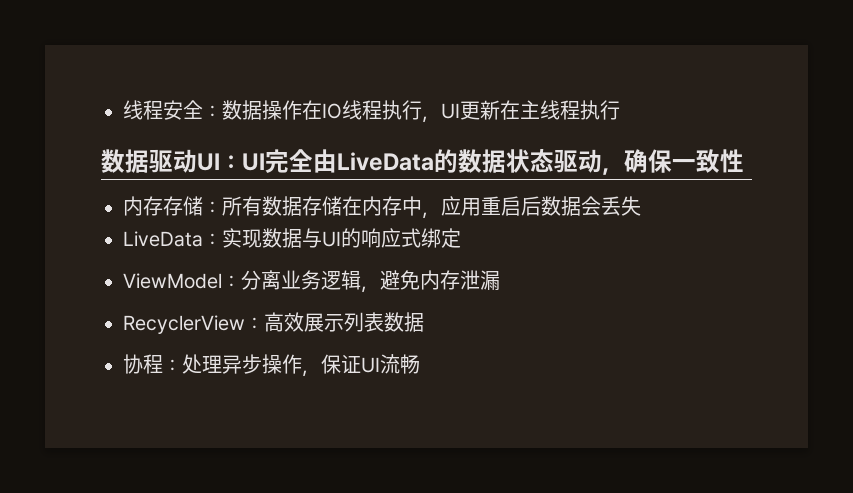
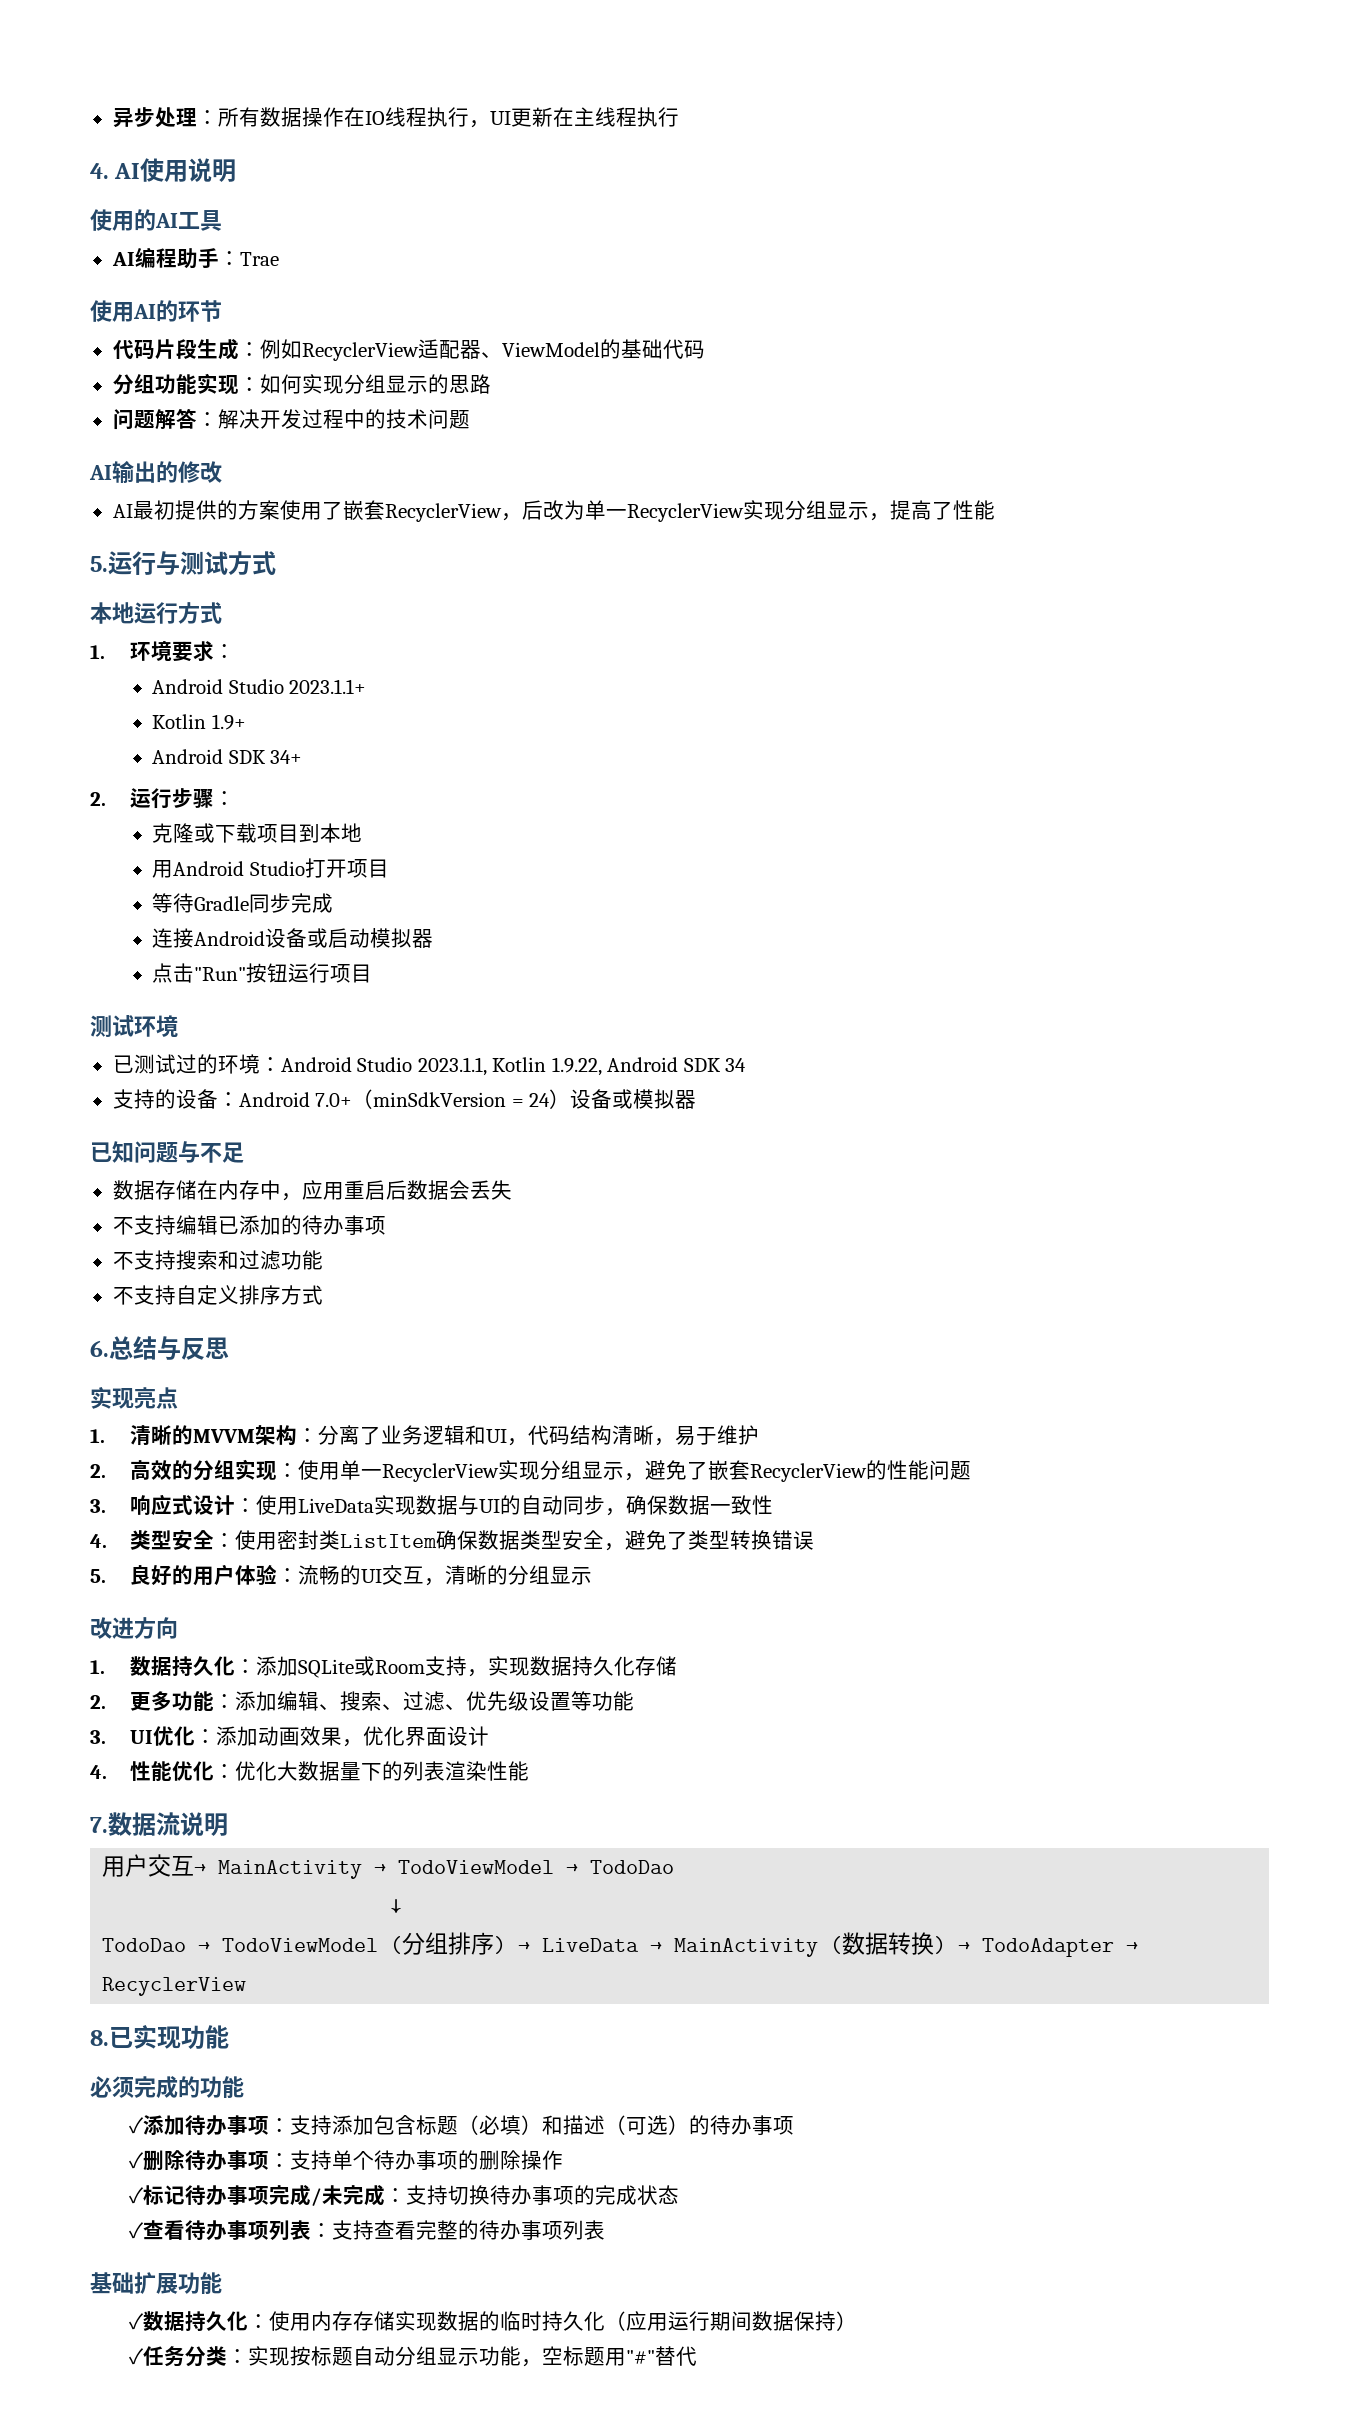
[123,100,222,120] 线程安全： -> [112,107,260,128] 异步处理：所有
[101,149,744,175] [123,196,262,216] 数据驱动UI：UI完全由LiveData的数据状态驱动，确保一致性 // 内存存储：所有 -> [90,158,237,182] [90,209,222,231] [111,247,279,269] [90,300,222,322] [112,338,705,361] [112,373,491,395] [112,408,470,430] [89,461,222,483] [112,500,995,522] [90,551,276,575] [90,602,222,624] [90,641,235,662] [152,679,367,694] [152,714,246,730] [152,749,303,764] [90,788,235,809] [152,823,363,843] [152,858,389,878] [152,893,334,913] [152,928,434,948] [152,963,373,983] [90,1015,178,1037] [112,1054,747,1076] [112,1089,697,1109] [90,1141,244,1163] 4. AI使用说明 // 使用的AI工具 // AI编程助手：Trae // 使用AI的环节 // 代码片段生成：例如RecyclerView适配器、ViewModel的基础代码 // 分组功能实现：如何实现分组显示的思路 // 问题解答：解决开发过程中的技术问题 // AI输出的修改 // AI最初提供的方案使用了嵌套RecyclerView，后改为单一RecyclerView实现分组显示，提高了性能 // 5.运行与测试方式 // 本地运行方式 // 1.环境要求： // Android Studio 2023.1.1+ // Kotlin 1.9+ // Android SDK 34+ // 2.运行步骤： // 克隆或下载项目到本地 // 用Android Studio打开项目 // 等待Gradle同步完成 // 连接Android设备或启动模拟器 // 点击"Run"按钮运行项目 // 测试环境 // 已测试过的环境：Android Studio 2023.1.1, Kotlin 1.9.22, Android SDK 34 // 支持的设备：Android 7.0+（minSdkVersion = 24）设备或模拟器 // 已知问题与不足 //
[123,228,461,248] [123,270,500,293] [123,312,424,334] [123,354,420,377] LiveData：实现数据与UI的响应式绑定 // ViewModel：分离业务逻辑，避免内存泄漏 // RecyclerView：高效展示列表数据 // 协程：处理异步操作，保证UI流畅 -> [112,1215,386,1235] [112,1250,323,1270] [112,1285,323,1305] [90,1336,229,1360] [90,1386,178,1409] [90,1425,759,1446] [90,1459,971,1482] [90,1494,773,1516] [90,1530,814,1551] [90,1564,592,1586] [90,1617,178,1639] [90,1656,677,1678] [90,1691,634,1711] [90,1726,489,1747] [90,1761,529,1781] [90,1812,228,1836] [102,1854,675,1879] [390,1899,403,1913] [102,1932,1139,1957] [102,1977,247,1996] [90,2025,229,2049] [90,2076,244,2099] [128,2115,794,2136] [128,2150,563,2171] [128,2184,679,2206] [128,2220,605,2241] [90,2272,222,2294] [128,2311,857,2332] [128,2346,697,2367] 不支持编辑已添加的待办事项 // 不支持搜索和过滤功能 // 不支持自定义排序方式 // 6.总结与反思 // 实现亮点 // 1.清晰的MVVM架构：分离了业务逻辑和UI，代码结构清晰，易于维护 // 2.高效的分组实现：使用单一RecyclerView实现分组显示，避免了嵌套RecyclerView的性能问题 // 3.响应式设计：使用LiveData实现数据与UI的自动同步，确保数据一致性 // 4.类型安全：使用密封类ListItem确保数据类型安全，避免了类型转换错误 // 5.良好的用户体验：流畅的UI交互，清晰的分组显示 // 改进方向 // 1.数据持久化：添加SQLite或Room支持，实现数据持久化存储 // 2.更多功能：添加编辑、搜索、过滤、优先级设置等功能 // 3. UI优化：添加动画效果，优化界面设计 // 4.性能优化：优化大数据量下的列表渲染性能 // 7.数据流说明 // 用户交互→ MainActivity → TodoViewModel → TodoDao // ↓ // TodoDao → TodoViewModel (分组排序) → LiveData → MainActivity (数据转换) → TodoAdapter → RecyclerView // 8.已实现功能 // 必须完成的功能 // ✓添加待办事项：支持添加包含标题（必填）和描述（可选）的待办事项 // ✓删除待办事项：支持单个待办事项的删除操作 // ✓标记待办事项完成/未完成：支持切换待办事项的完成状态 // ✓查看待办事项列表：支持查看完整的待办事项列表 // 基础扩展功能 // ✓数据持久化：使用内存存储实现数据的临时持久化（应用运行期间数据保持） // ✓任务分类：实现按标题自动分组显示功能，空标题用"#"替代

